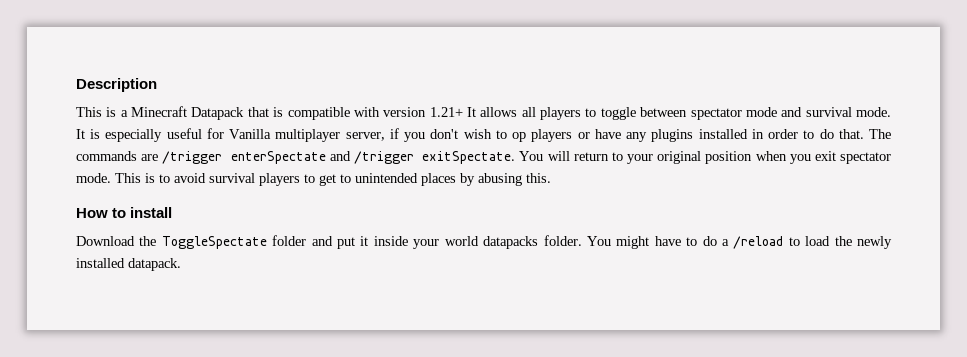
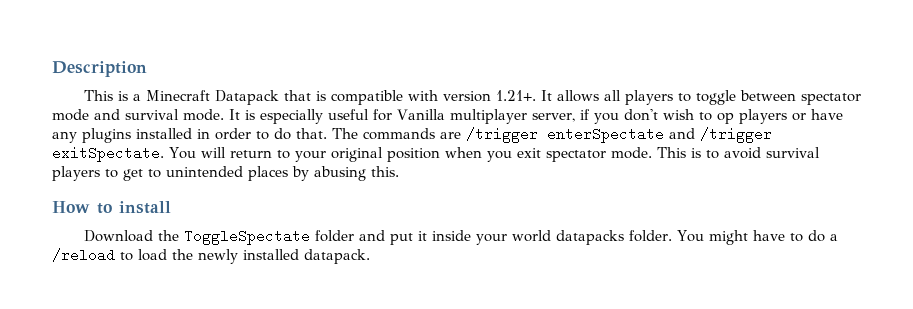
[429,107,463,117] 1.21+ -> [495,90,536,101] 1.21+.

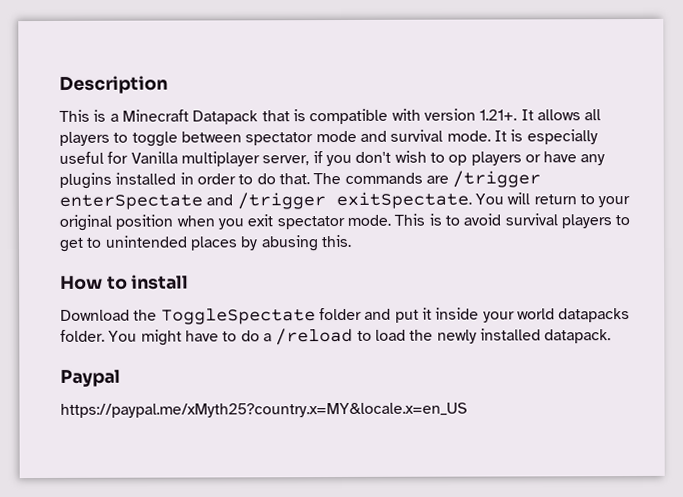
(370, 256) none -> [60,369,121,387] [60,402,468,418] // Paypal // https://paypal.me/xMyth25?country.x=MY&locale.x=en_US

